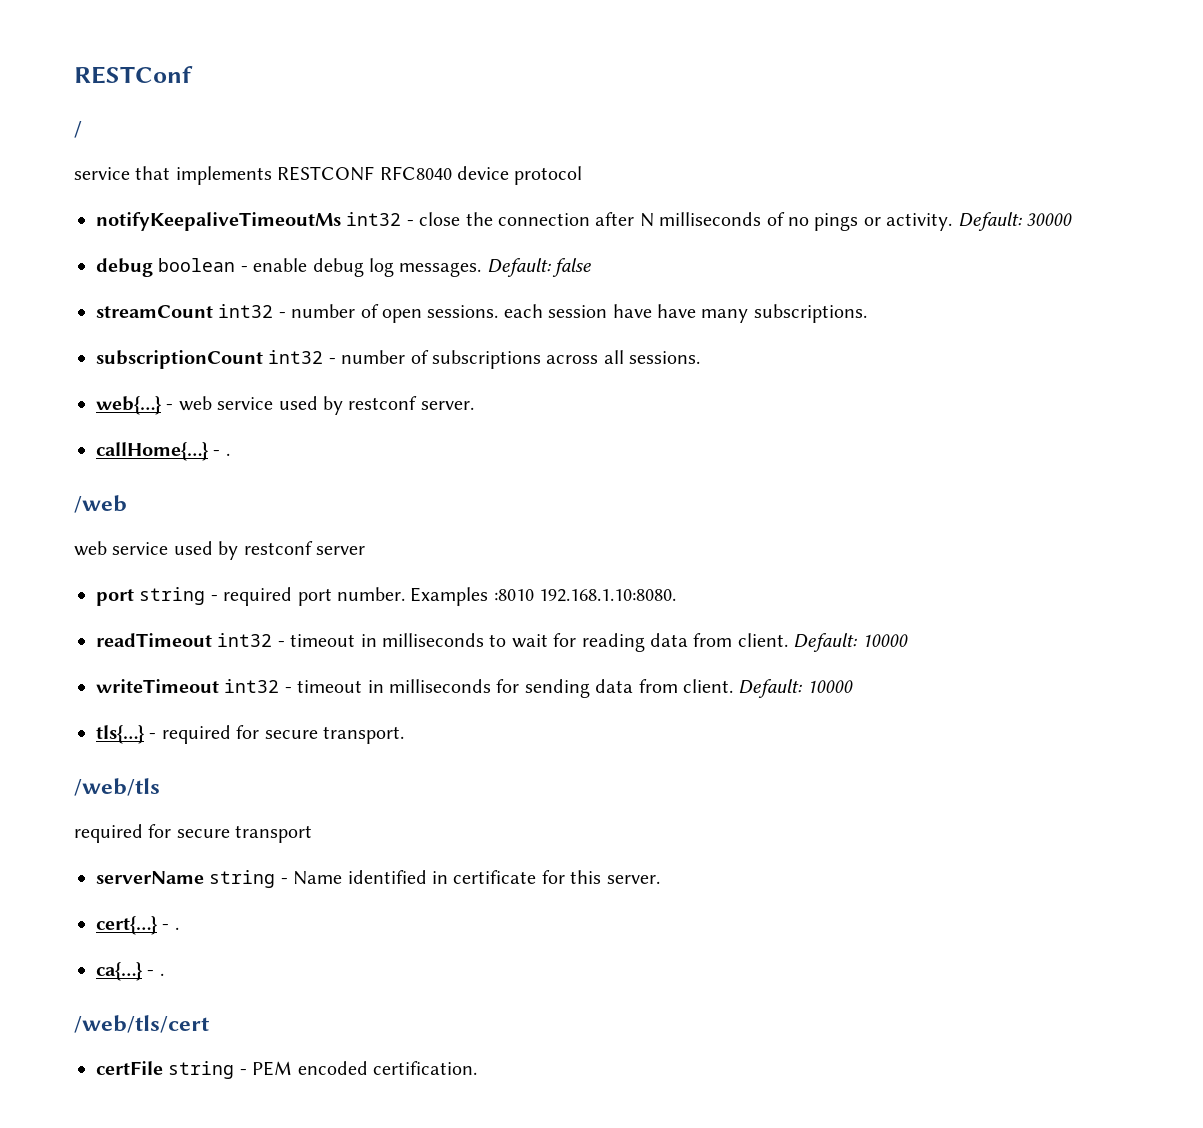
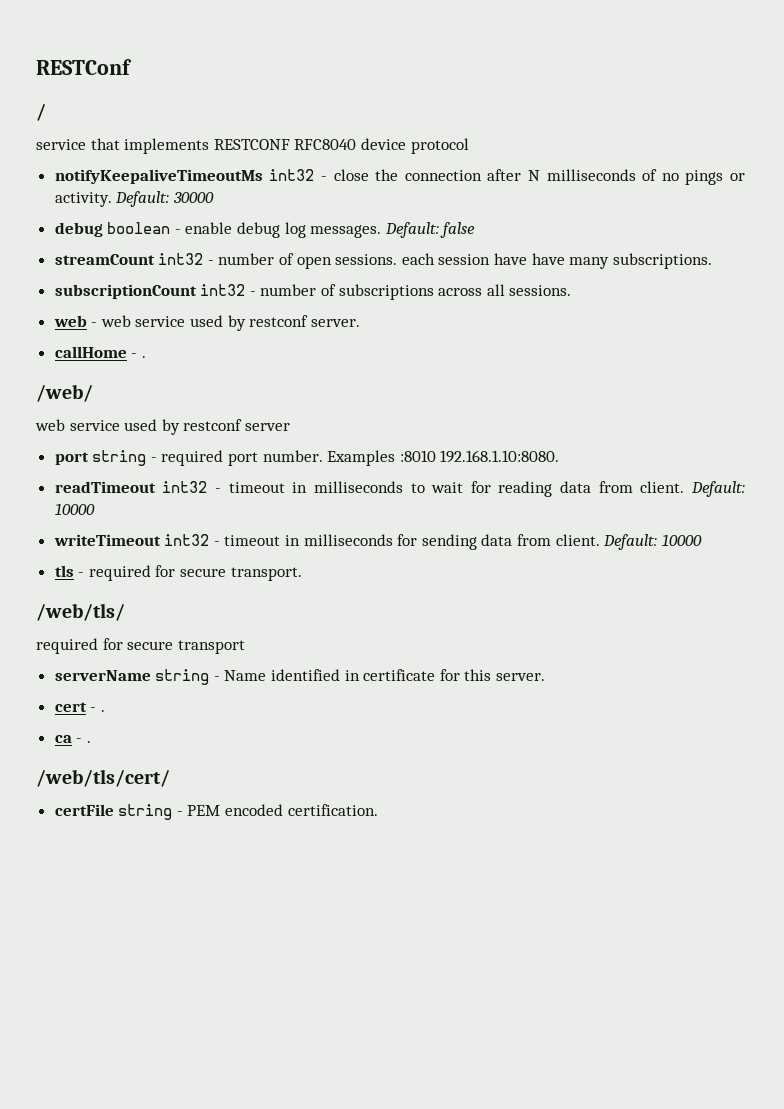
[96,396,162,415] web{…} -> [53,315,87,327] web
[96,442,230,461] [74,495,127,513] callHome{…} - . // /web -> [54,346,146,358] [36,384,93,402] callHome - . // /web/
[96,725,145,744] tls{…} -> [54,565,74,577] tls
[74,778,160,796] /web/tls -> [36,603,125,621] /web/tls/
[96,916,179,935] [96,962,164,981] [74,1015,209,1033] cert{…} - . // ca{…} - . // /web/tls/cert -> [54,702,105,712] [54,735,91,743] [36,769,170,787] cert - . // ca - . // /web/tls/cert/

